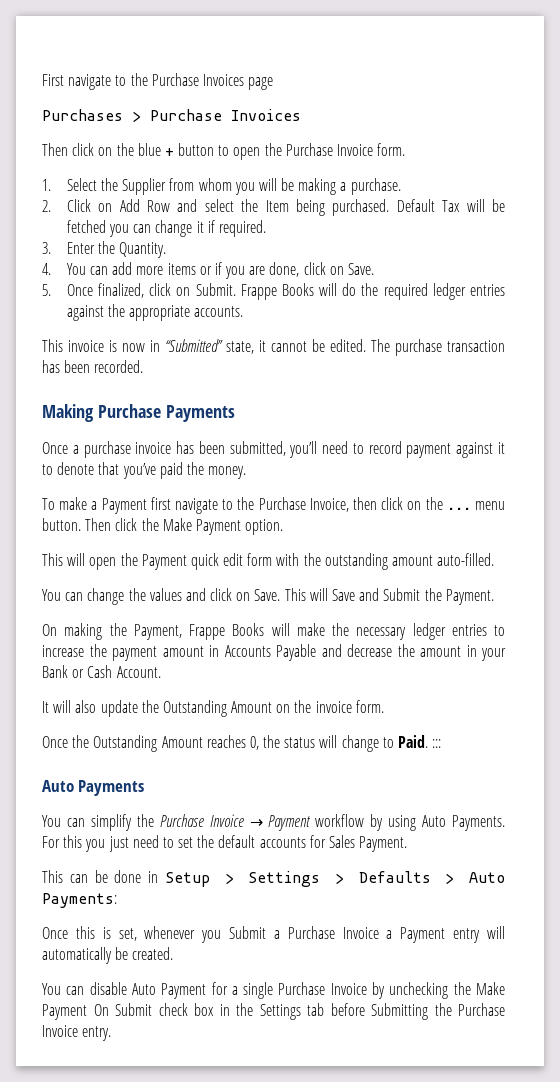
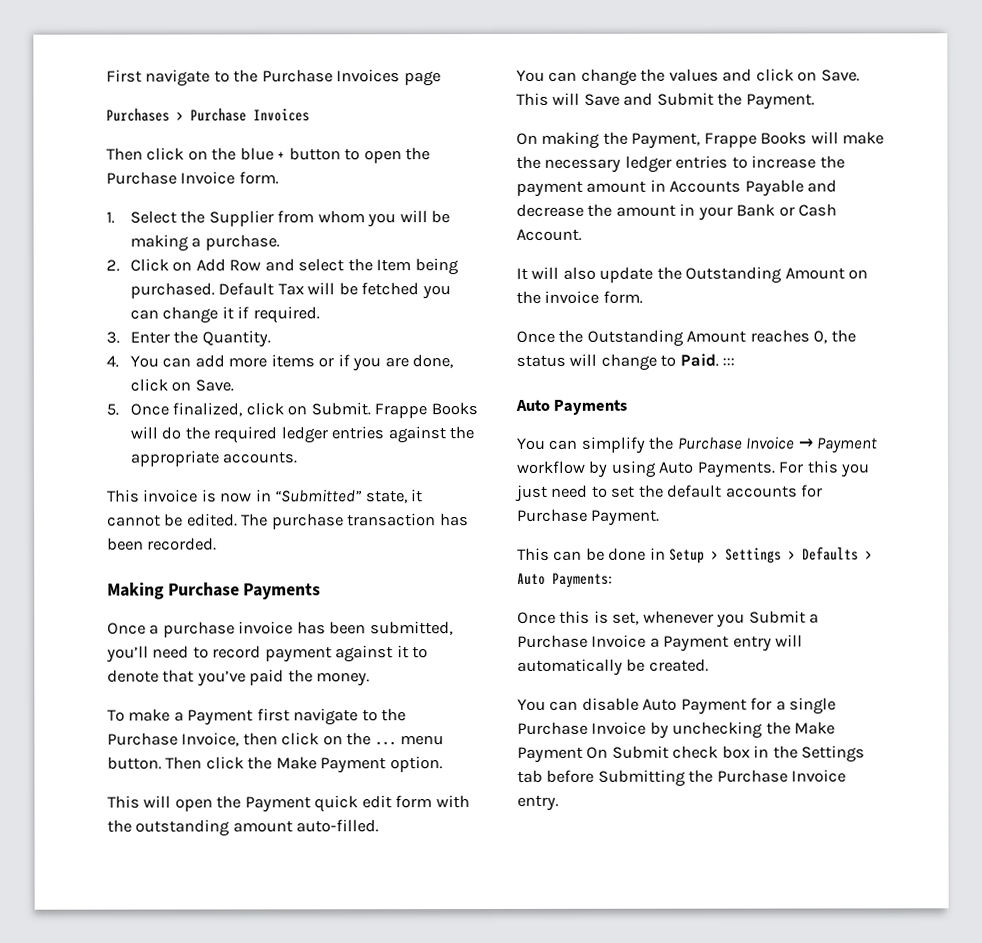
[329,835,356,848] Sales -> [517,508,588,522] Purchase

